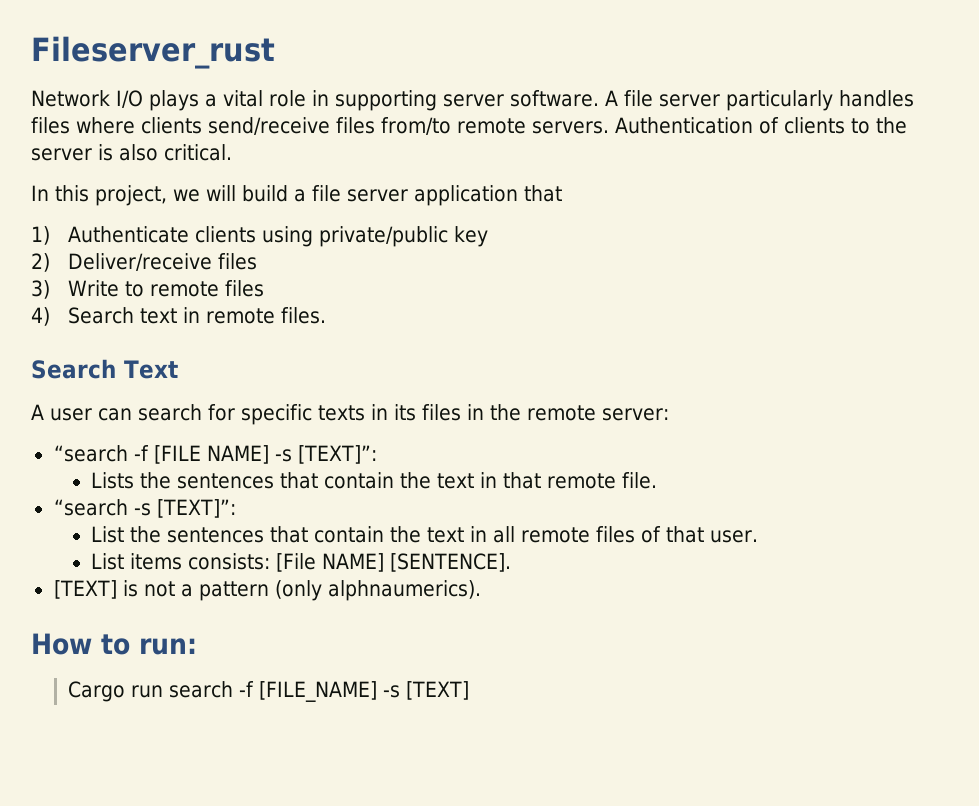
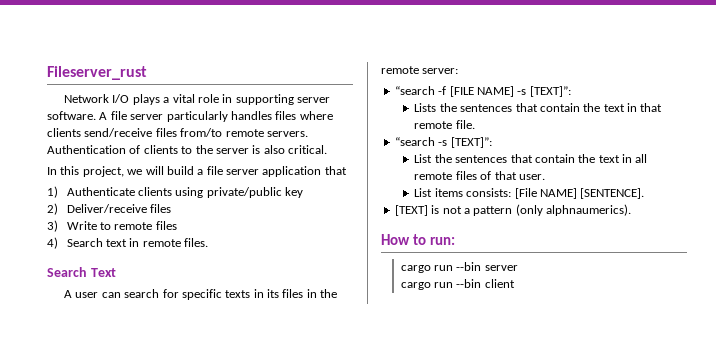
[68,681,470,702] Cargo run search -f [FILE_NAME] -s [TEXT] -> [400,262,518,273] [400,279,515,290] cargo run --bin server // cargo run --bin client

